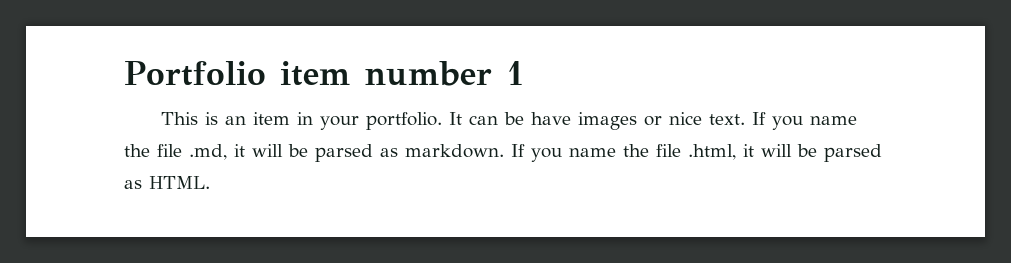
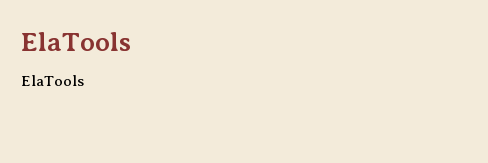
[124,61,524,86] [160,112,857,130] [124,144,882,162] [124,176,210,189] Portfolio item number 1 // This is an item in your portfolio. It can be have images or nice text. If you name the file .md, it will be parsed as markdown. If you name the file .html, it will be parsed as HTML. -> [21,32,131,51] [21,75,84,86] ElaTools // ElaTools

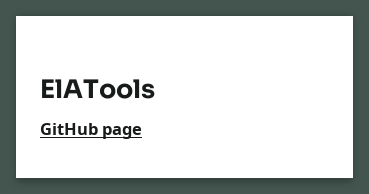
[21,32,131,51] [21,75,84,86] ElaTools // ElaTools -> [40,79,155,99] [40,123,143,139] ElATools // GitHub page

